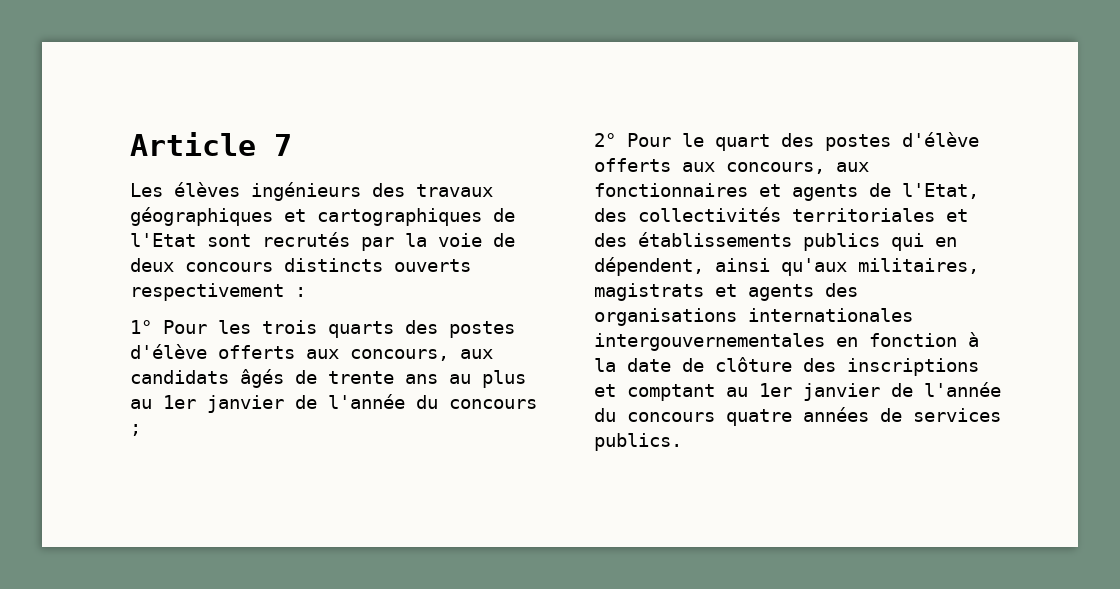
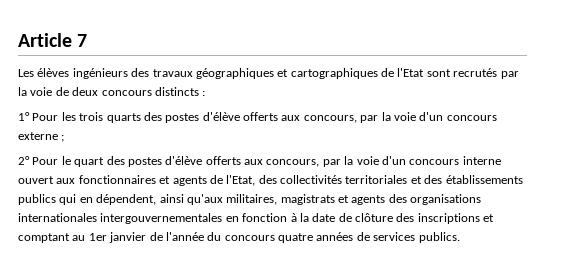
[394,259,471,272] [130,283,284,301] ouverts respectivement -> (199, 91) none
[460,349,493,359] [130,369,526,388] [130,394,537,413] aux candidats âgés de trente ans au plus au 1er janvier de l'année du concours -> [360,112,497,123] [18,132,58,140] par la voie d'un concours externe
(825, 168) none -> [322,156,501,167] [18,176,54,184] par la voie d'un concours interne ouvert

